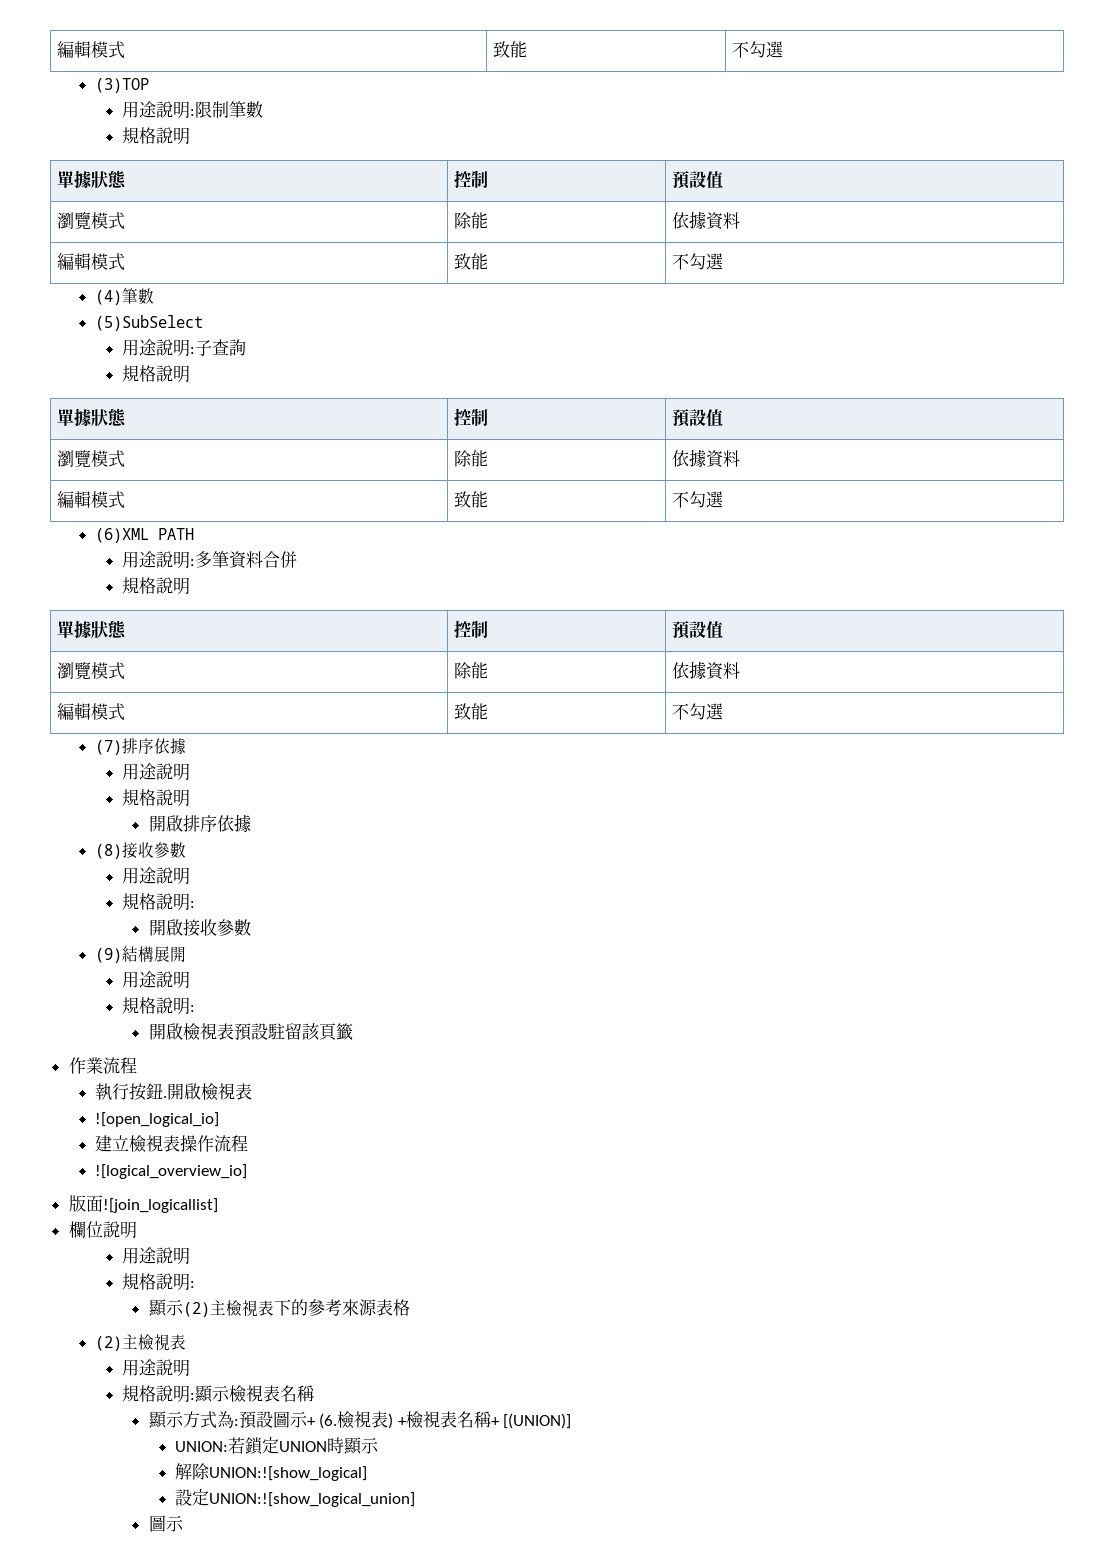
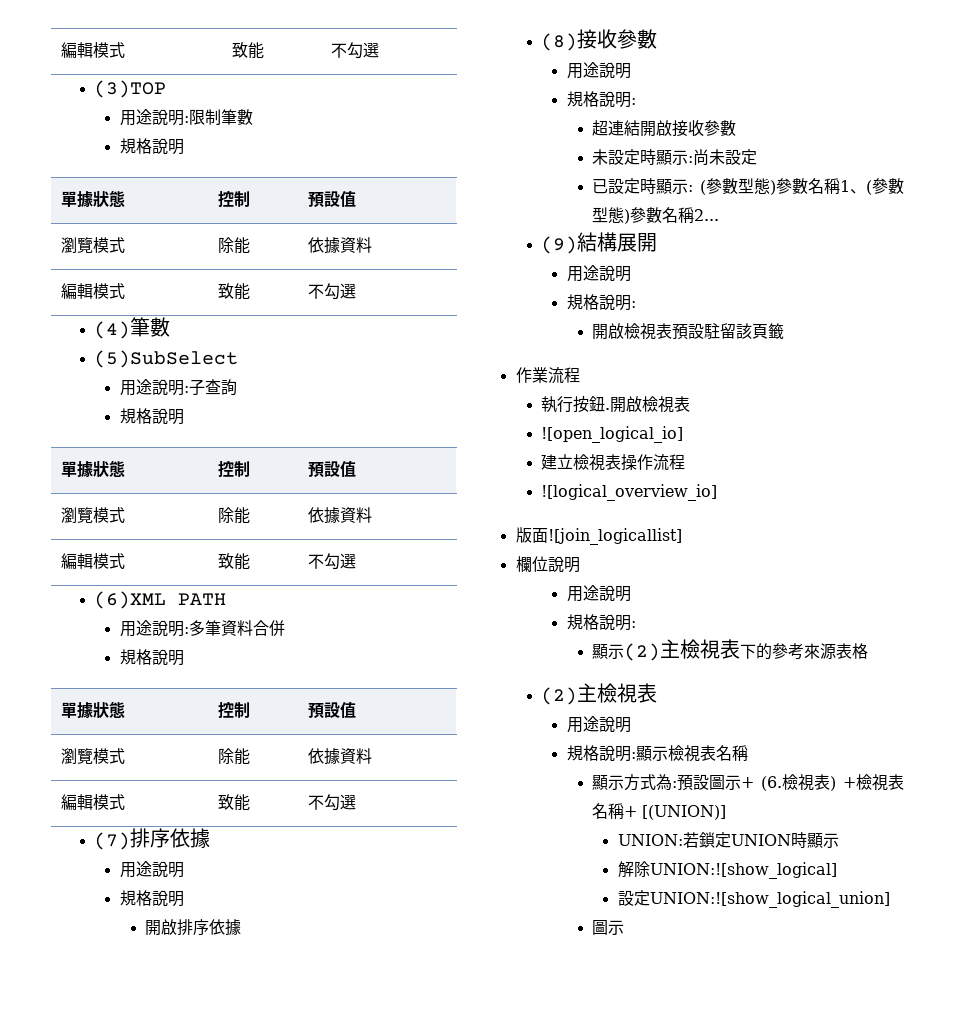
(195, 904) none -> [592,120,641,136] 超連結
(251, 927) none -> [592,149,758,166] [592,178,904,195] [592,207,720,224] // 未設定時顯示:尚未設定 // 已設定時顯示: (參數型態)參數名稱1、(參數型態)參數名稱2...

